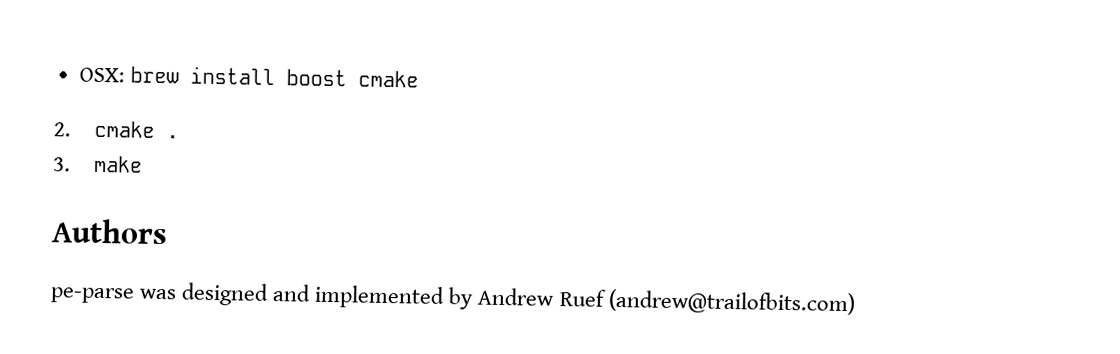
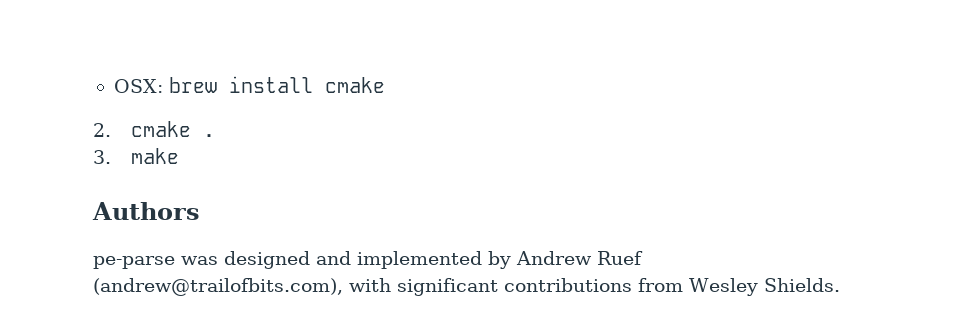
[285,69,347,87] boost -> (313, 84) none
[607,288,856,316] (andrew@trailofbits.com) -> [93,278,840,296] (andrew@trailofbits.com), with significant contributions from Wesley Shields.

